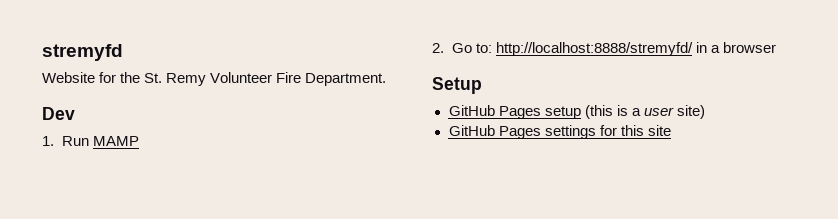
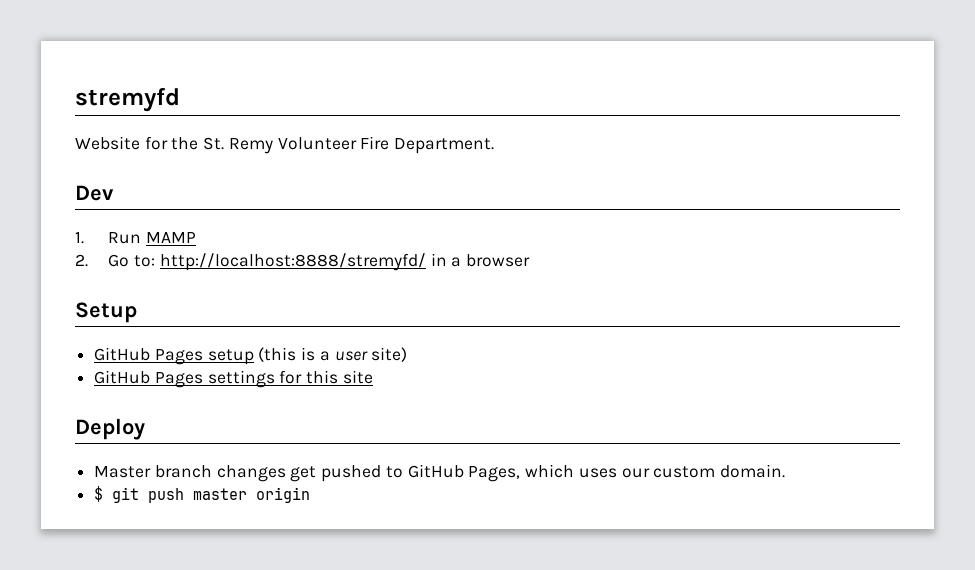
(671, 130) none -> [75,418,145,440] [94,464,785,482] [94,486,311,503] // Deploy // Master branch changes get pushed to GitHub Pages, which uses our custom domain. // $ git push master origin

